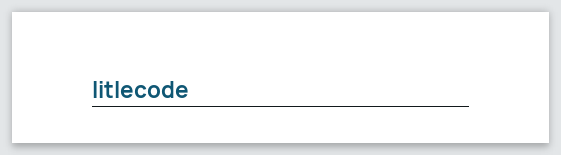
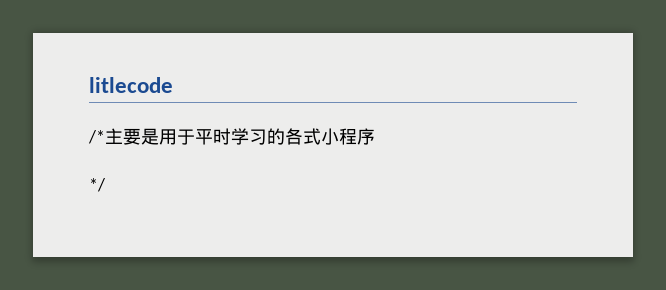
(189, 89) none -> [88,128,375,145] [89,178,106,192] // /*主要是用于平时学习的各式小程序 // */

